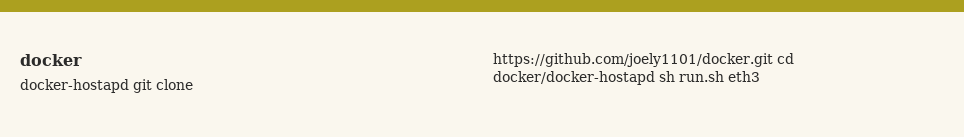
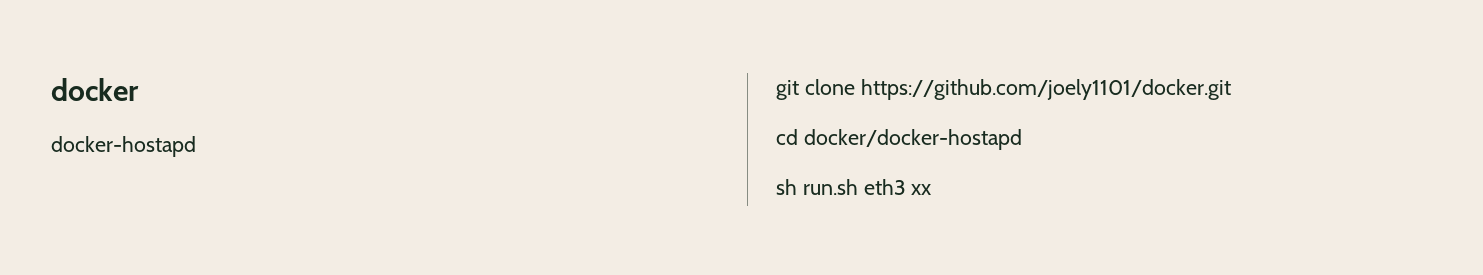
(129, 86) none -> (196, 146) //
(773, 60) none -> (1231, 89) //
(655, 78) none -> (1022, 139) //
(760, 76) none -> [911,184,932,195] xx

